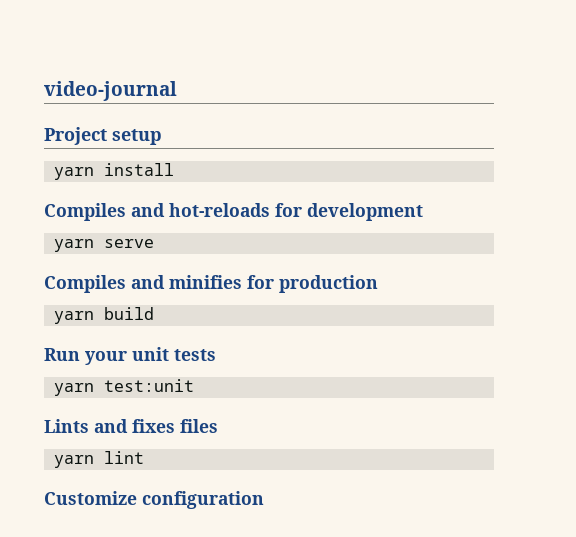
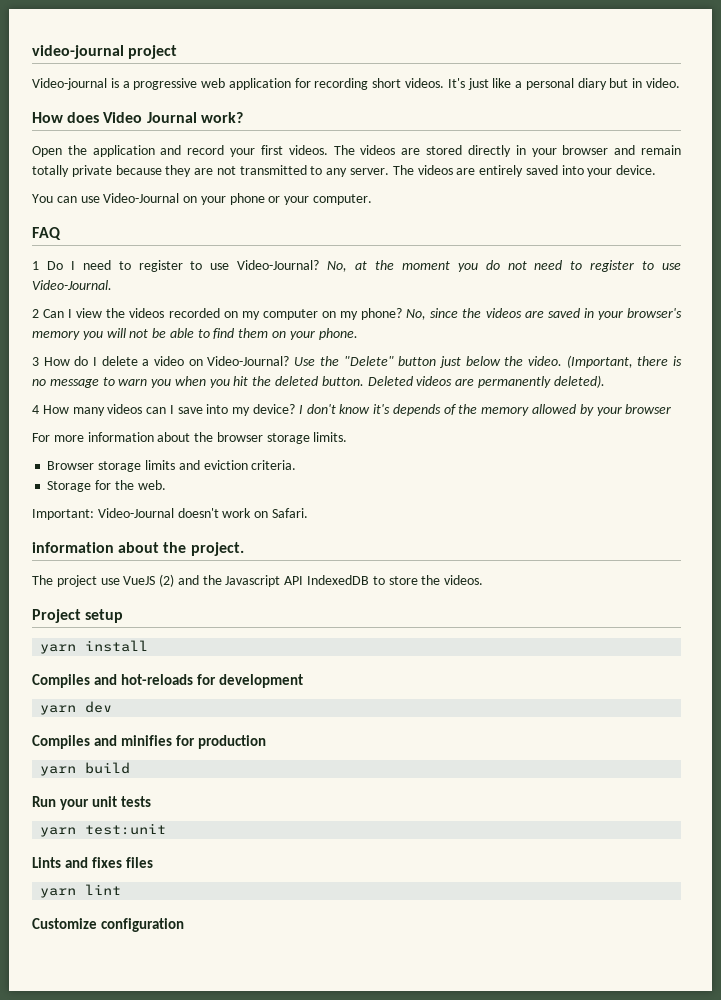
(177, 91) none -> [128,45,178,59] [32,78,681,90] [32,112,243,123] [32,145,682,157] [32,165,657,177] [32,193,373,205] [32,227,61,240] [32,260,681,272] [32,280,112,290] [32,308,682,320] [32,328,358,340] [32,355,682,368] [32,375,605,388] [32,404,672,416] [32,432,348,444] [47,460,297,472] [47,480,166,492] [32,508,308,520] [32,542,244,556] [32,574,484,587] project // Video-journal is a progressive web application for recording short videos. It's just like a personal diary but in video. // How does Video Journal work? // Open the application and record your first videos. The videos are stored directly in your browser and remain totally private because they are not transmitted to any server. The videos are entirely saved into your device. // You can use Video-Journal on your phone or your computer. // FAQ // 1 Do I need to register to use Video-Journal? No, at the moment you do not need to register to use Video-Journal. // 2 Can I view the videos recorded on my computer on my phone? No, since the videos are saved in your browser's memory you will not be able to find them on your phone. // 3 How do I delete a video on Video-Journal? Use the "Delete" button just below the video. (Important, there is no message to warn you when you hit the deleted button. Deleted videos are permanently deleted). // 4 How many videos can I save into my device? I don't know it's depends of the memory allowed by your browser // For more information about the browser storage limits. // Browser storage limits and eviction criteria. // Storage for the web. // Important: Video-Journal doesn't work on Safari. // information about the project. // The project use VueJS (2) and the Javascript API IndexedDB to store the videos.
[103,239,154,248] serve -> [85,701,113,713] dev

